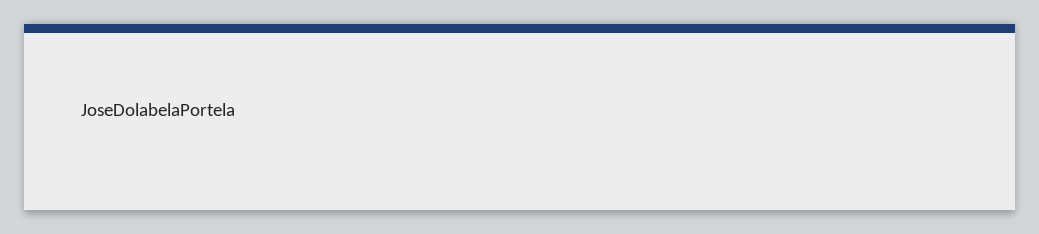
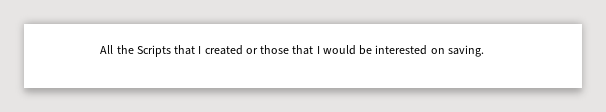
[81,103,235,116] JoseDolabelaPortela -> [100,45,484,57] All the Scripts that I created or those that I would be interested on saving.

